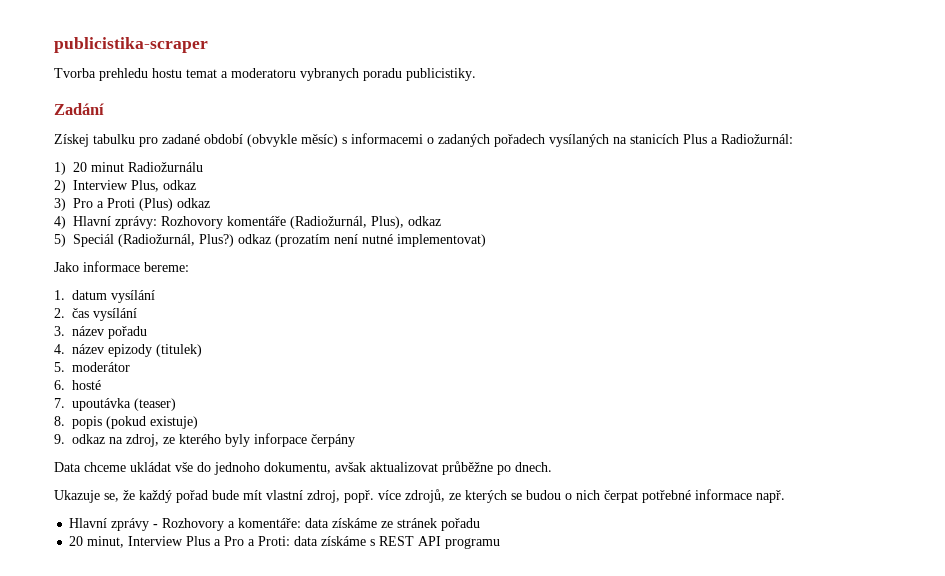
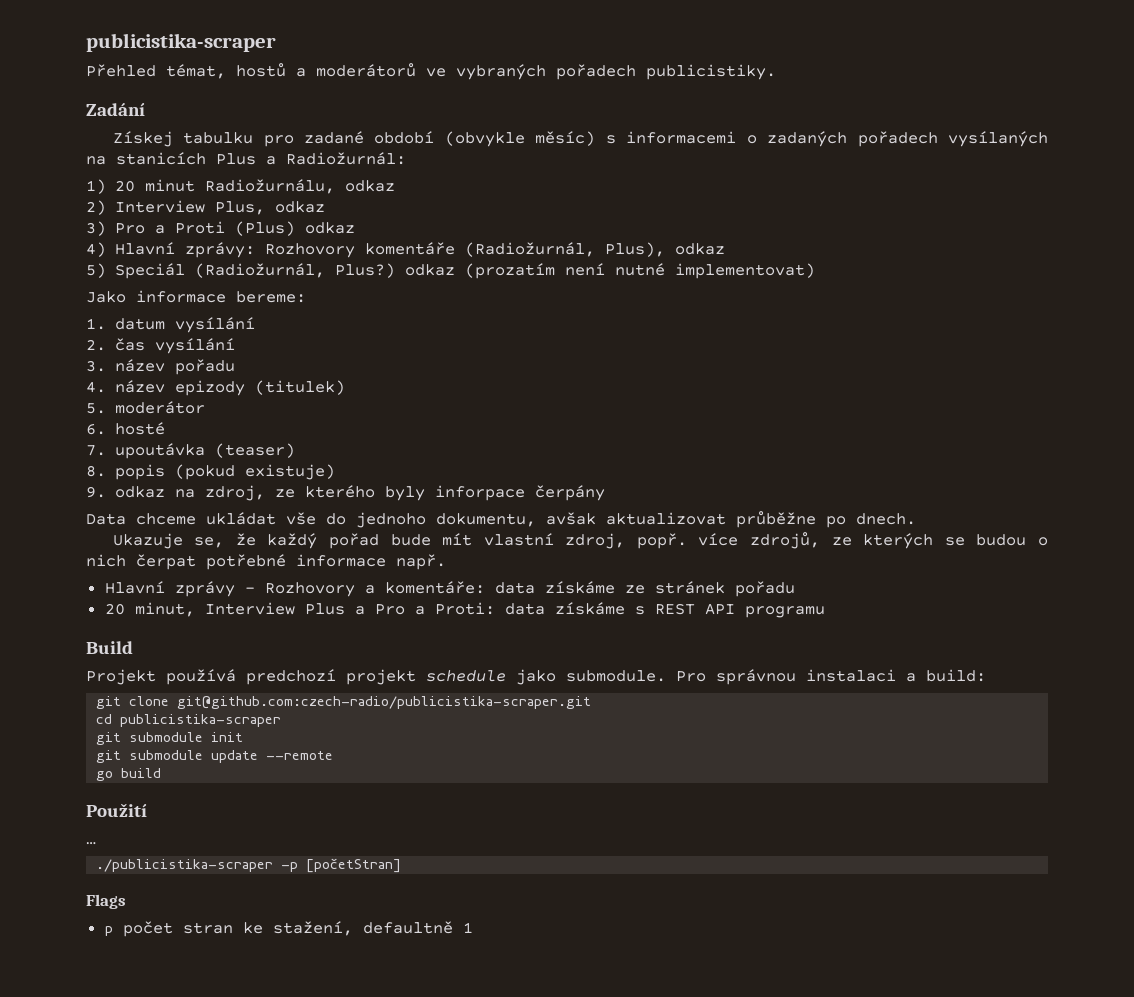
[54,37,208,53] [54,68,402,81] publicistika-scraper // Tvorba prehledu hostu temat a moderatoru vybranych poradu -> [86,33,276,52] [86,63,636,80] publicistika-scraper // Přehled témat, hostů a moderátorů ve vybraných pořadech
[128,162,203,172] Radiožurnálu -> [204,179,395,194] Radiožurnálu, odkaz
(501, 543) none -> [86,641,133,654] [86,669,986,685] [96,696,592,709] [96,714,282,727] [96,732,244,745] [96,750,334,763] [96,768,162,781] [86,803,147,817] [86,842,96,845] [96,858,402,873] [86,894,126,909] [104,921,473,937] // Build // Projekt používá predchozí projekt schedule jako submodule. Pro správnou instalaci a build: // git clone git@github.com:czech-radio/publicistika-scraper.git // cd publicistika-scraper // git submodule init // git submodule update --remote // go build // Použití // … // ./publicistika-scraper -p [početStran] // Flags // p počet stran ke stažení, defaultně 1

